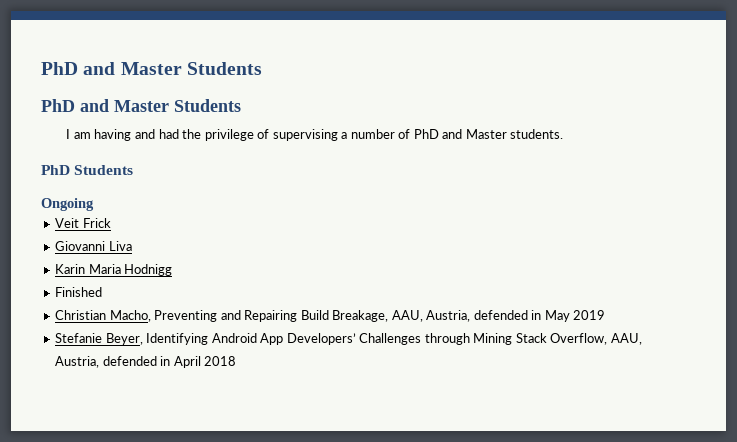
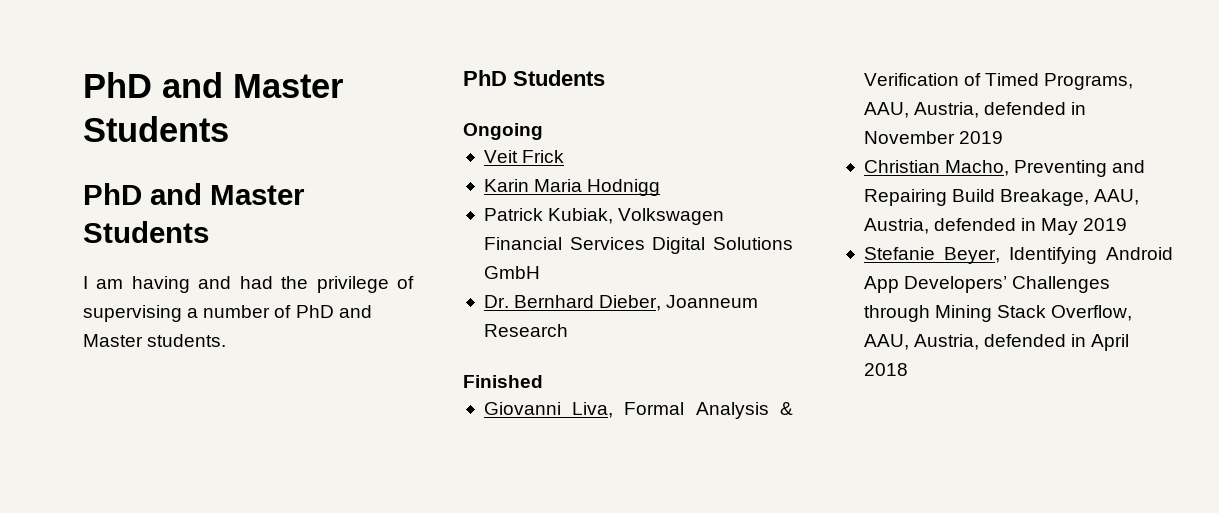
[55,241,132,251] // Giovanni Liva -> (565, 156) none
[55,287,103,297] Finished -> [483,208,725,225] [483,237,793,254] [483,266,540,279] [483,295,759,311] [483,324,568,337] [463,375,543,388] [483,402,793,419] [863,73,1134,90] [863,102,1087,118] [863,131,1004,144] Patrick Kubiak, Volkswagen Financial Services Digital Solutions GmbH // Dr. Bernhard Dieber, Joanneum Research // Finished // Giovanni Liva, Formal Analysis & Verification of Timed Programs, AAU, Austria, defended in November 2019

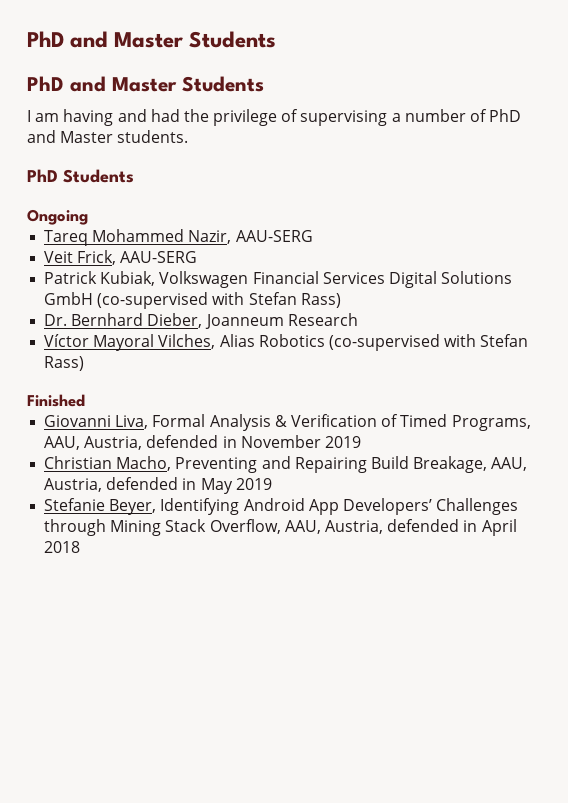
[483,150,565,163] [483,179,661,196] Veit Frick // Karin Maria Hodnigg -> [44,229,313,246] [44,250,198,265] Tareq Mohammed Nazir, AAU-SERG // Veit Frick, AAU-SERG
(540, 272) none -> [97,292,341,309] (co-supervised with Stefan Rass)
(568, 330) none -> [44,334,529,351] [44,356,85,371] // Víctor Mayoral Vilches, Alias Robotics (co-supervised with Stefan Rass)

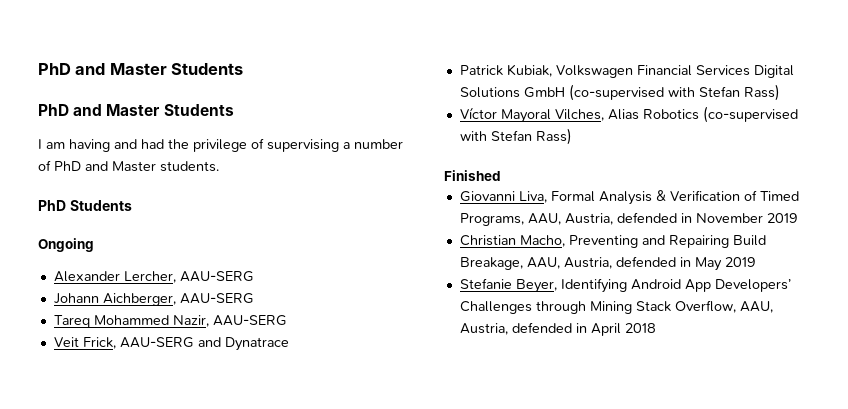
(88, 217) none -> [53,271,254,283] [53,293,254,306] // Alexander Lercher, AAU-SERG // Johann Aichberger, AAU-SERG
(198, 257) none -> [197,337,289,351] and Dynatrace
[44,313,358,329] // Dr. Bernhard Dieber, Joanneum Research -> (780, 92) none

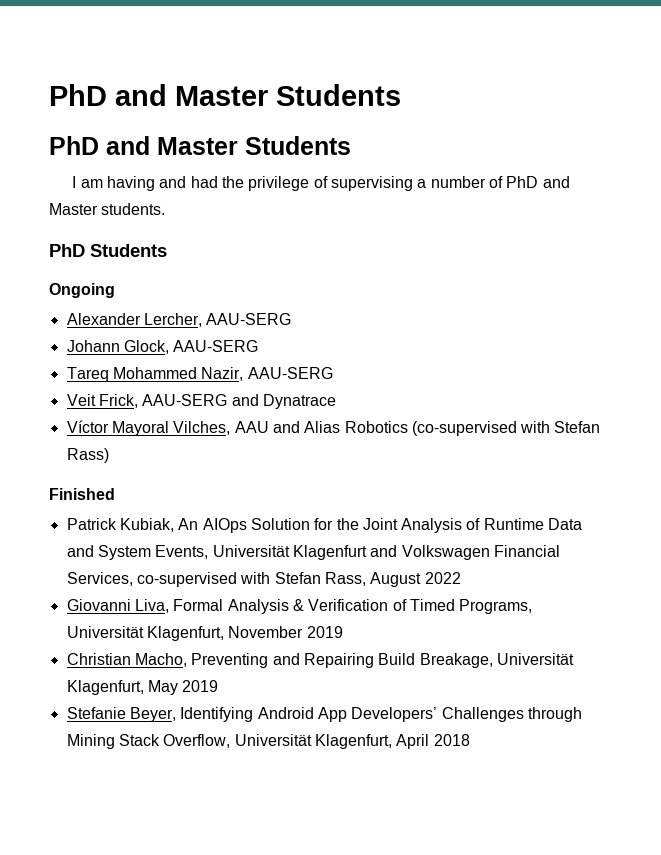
[102,293,176,306] Aichberger, -> [123,340,169,354] Glock,
[459,64,794,78] [459,84,780,101] // Patrick Kubiak, Volkswagen Financial Services Digital Solutions GmbH (co-supervised with Stefan Rass) -> (336, 401) none
(604, 115) none -> [234,421,300,433] AAU and
(501, 175) none -> [66,518,583,533] [66,545,560,560] [66,572,461,587] // Patrick Kubiak, An AIOps Solution for the Joint Analysis of Runtime Data and System Events, Universität Klagenfurt and Volkswagen Financial Services, co-supervised with Stefan Rass, August 2022
[527,212,692,225] AAU, Austria, defended in -> [66,626,224,641] Universität Klagenfurt,
[526,256,691,269] AAU, Austria, defended in -> [496,653,574,665] [66,680,144,695] Universität Klagenfurt,
[739,301,773,313] [459,322,587,335] AAU, Austria, defended in -> [234,734,392,749] Universität Klagenfurt,

